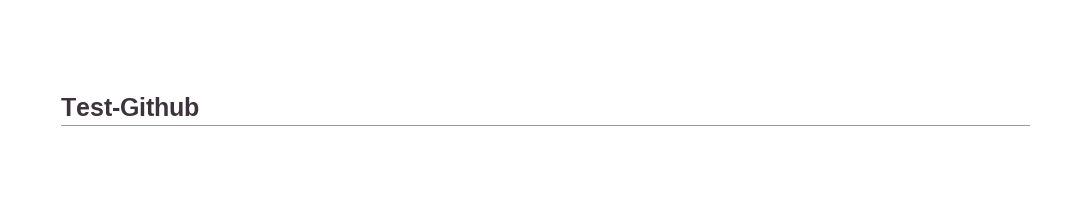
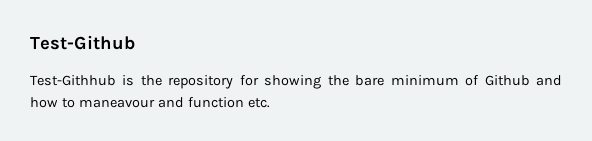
(199, 106) none -> [30,75,562,89] [30,97,270,108] // Test-Githhub is the repository for showing the bare minimum of Github and how to maneavour and function etc.

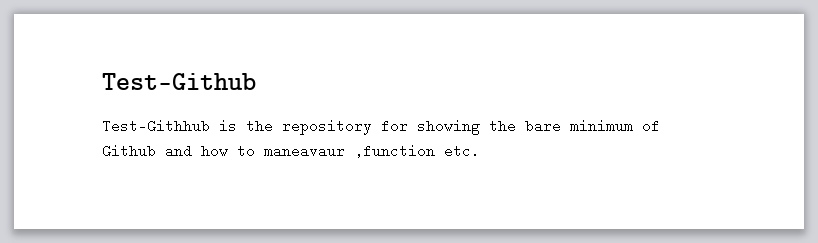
[78,97,244,108] maneavour and function -> [264,144,435,158] maneavaur ,function

